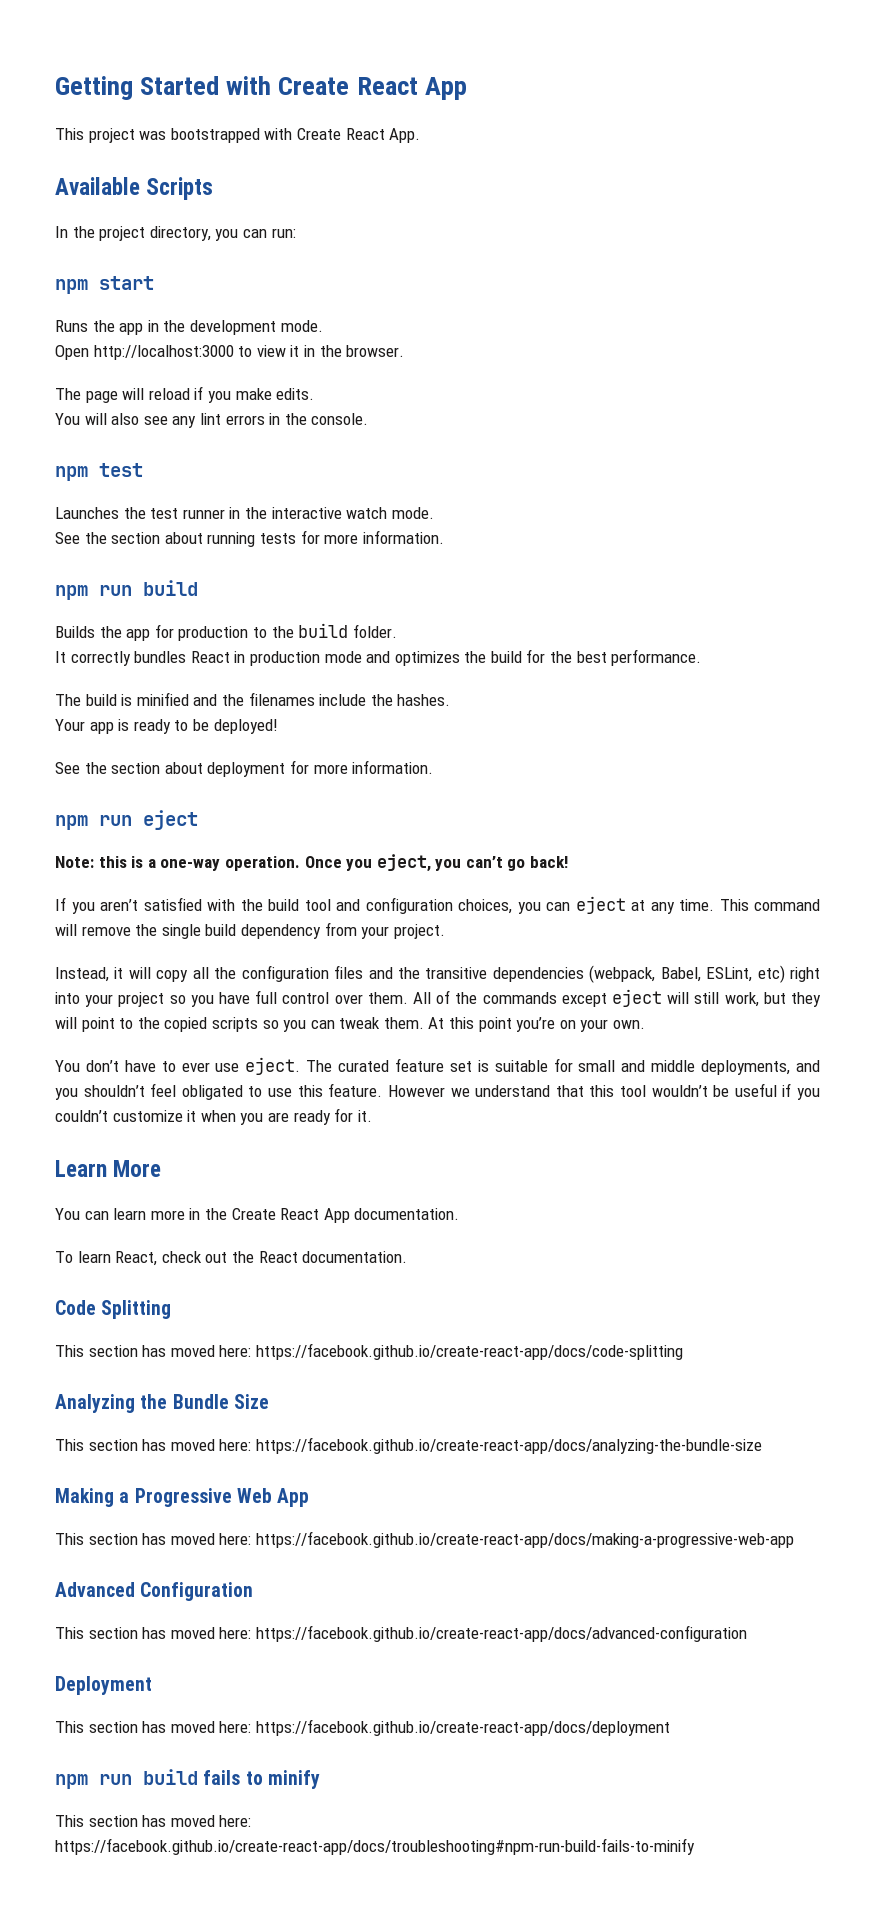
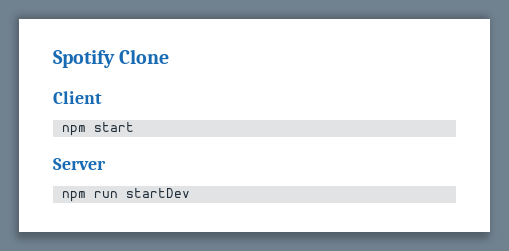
[55,76,467,100] [55,128,421,143] [55,177,214,200] [55,226,296,241] [55,276,154,294] [55,320,323,335] [55,345,405,360] [55,386,315,403] [55,413,369,428] [55,463,143,481] [55,507,434,519] [55,530,444,547] [55,580,198,600] [55,623,397,641] [55,649,702,666] [55,692,451,706] [55,719,278,734] [55,760,434,777] [55,810,198,830] [55,854,569,872] [55,896,820,914] [55,922,445,939] [55,965,820,983] [55,989,822,1007] [55,1017,646,1032] [55,1057,821,1075] [55,1083,820,1100] [55,1108,372,1125] [55,1160,162,1177] [55,1208,460,1223] [55,1251,408,1266] [55,1300,172,1319] [55,1343,683,1360] [55,1394,269,1413] [55,1437,762,1454] [55,1488,310,1507] [55,1531,794,1548] [55,1582,254,1601] [55,1625,747,1642] [55,1676,152,1695] [55,1719,670,1736] [55,1769,320,1789] [55,1815,252,1827] [55,1838,695,1855] Getting Started with Create React App // This project was bootstrapped with Create React App. // Available Scripts // In the project directory, you can run: // npm start // Runs the app in the development mode. // Open http://localhost:3000 to view it in the browser. // The page will reload if you make edits. // You will also see any lint errors in the console. // npm test // Launches the test runner in the interactive watch mode. // See the section about running tests for more information. // npm run build // Builds the app for production to the build folder. // It correctly bundles React in production mode and optimizes the build for the best performance. // The build is minified and the filenames include the hashes. // Your app is ready to be deployed! // See the section about deployment for more information. // npm run eject // Note: this is a one-way operation. Once you eject, you can’t go back! // If you aren’t satisfied with the build tool and configuration choices, you can eject at any time. This command will remove the single build dependency from your project. // Instead, it will copy all the configuration files and the transitive dependencies (webpack, Babel, ESLint, etc) right into your project so you have full control over them. All of the commands except eject will still work, but they will point to the copied scripts so you can tweak them. At this point you’re on your own. // You don’t have to ever use eject. The curated feature set is suitable for small and middle deployments, and you shouldn’t feel obligated to use this feature. However we understand that this tool wouldn’t be useful if you couldn’t customize it when you are ready for it. // Learn More // You can learn more in the Create React App documentation. // To learn React, check out the React documentation. // Code Splitting // This section has moved here: https://facebook.github.io/create-react-app/docs/code-splitting // Analyzing the Bundle Size // This section has moved here: https://facebook.github.io/create-react-app/docs/analyzing-the-bundle-size // Making a Progressive Web App // This section has moved here: https://facebook.github.io/create-react-app/docs/making-a-progressive-web-app // Advanced Configuration // This section has moved here: https://facebook.github.io/create-react-app/docs/advanced-configuration // Deployment // This section has moved here: https://facebook.github.io/create-react-app/docs/deployment // npm run build fails to minify // This section has moved here: https://facebook.github.io/create-react-app/docs/troubleshooting#npm-run-build-fails-to-minify -> [53,49,170,68] [53,91,102,104] [61,122,134,136] [53,158,106,170] [61,188,190,202] Spotify Clone // Client // npm start // Server // npm run startDev

